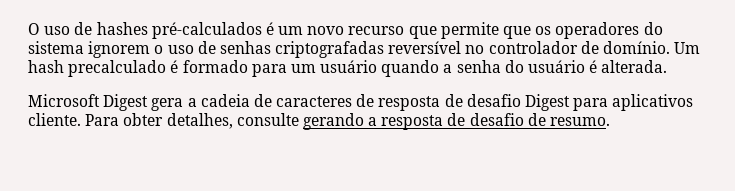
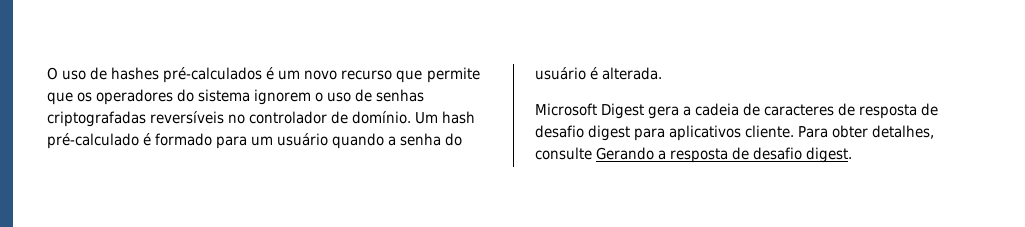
[388,41,462,54] reversível -> [150,111,225,124] reversíveis
[68,60,167,77] precalculado -> [47,133,139,149] pré-calculado
[525,94,571,111] Digest -> [588,125,631,141] digest
[302,113,364,130] gerando -> [596,147,655,160] Gerando
[527,113,611,126] de resumo. -> [806,147,853,163] digest.

